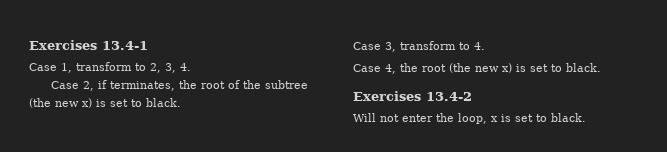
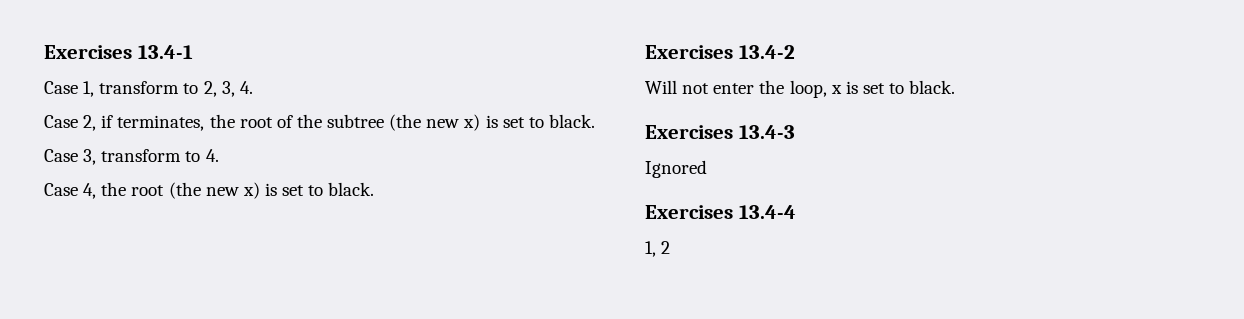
(586, 117) none -> [645,125,795,139] [645,160,707,178] [645,205,796,219] [645,241,671,257] // Exercises 13.4-3 // Ignored // Exercises 13.4-4 // 1, 2

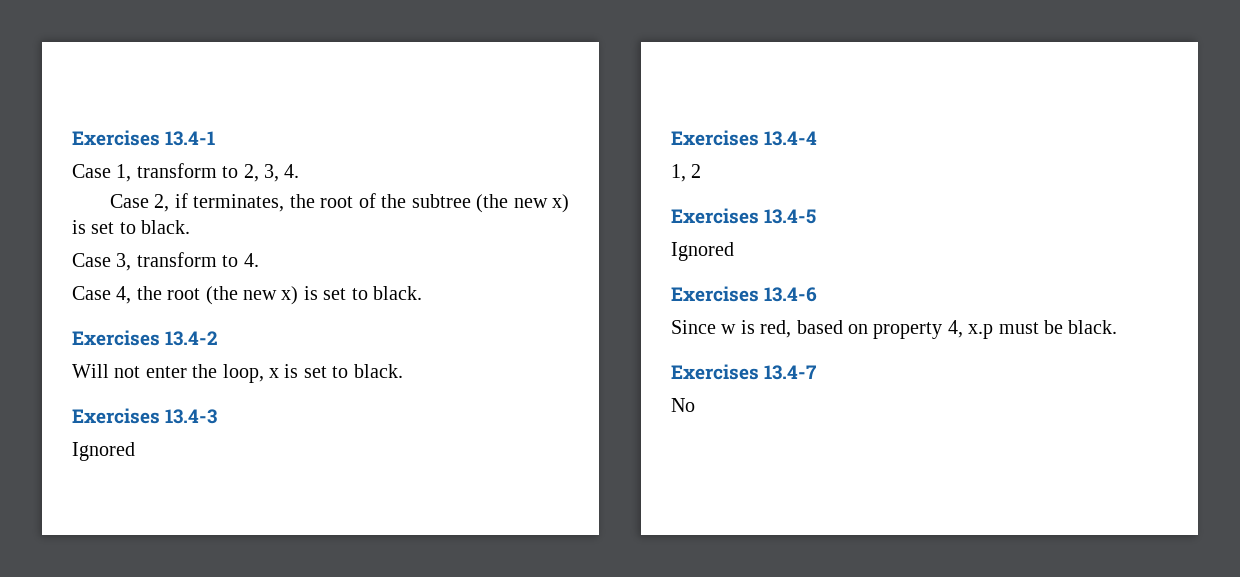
(671, 247) none -> [671,208,817,224] [671,242,734,261] [671,286,818,302] [671,320,1118,339] [671,364,817,380] [671,398,695,412] // Exercises 13.4-5 // Ignored // Exercises 13.4-6 // Since w is red, based on property 4, x.p must be black. // Exercises 13.4-7 // No

